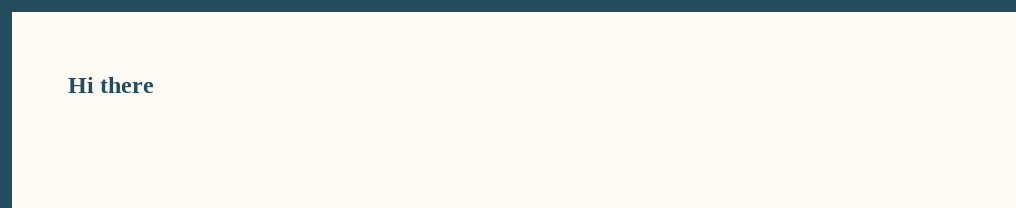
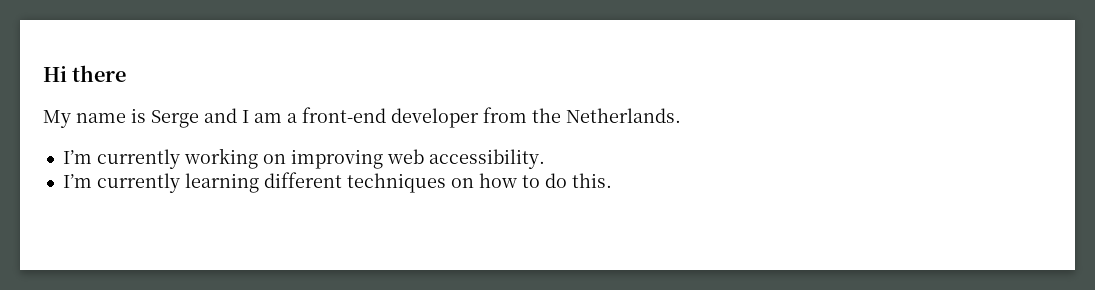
(155, 85) none -> [43,107,681,128] [62,148,545,169] [62,172,612,193] // My name is Serge and I am a front-end developer from the Netherlands. // I’m currently working on improving web accessibility. // I’m currently learning different techniques on how to do this.

